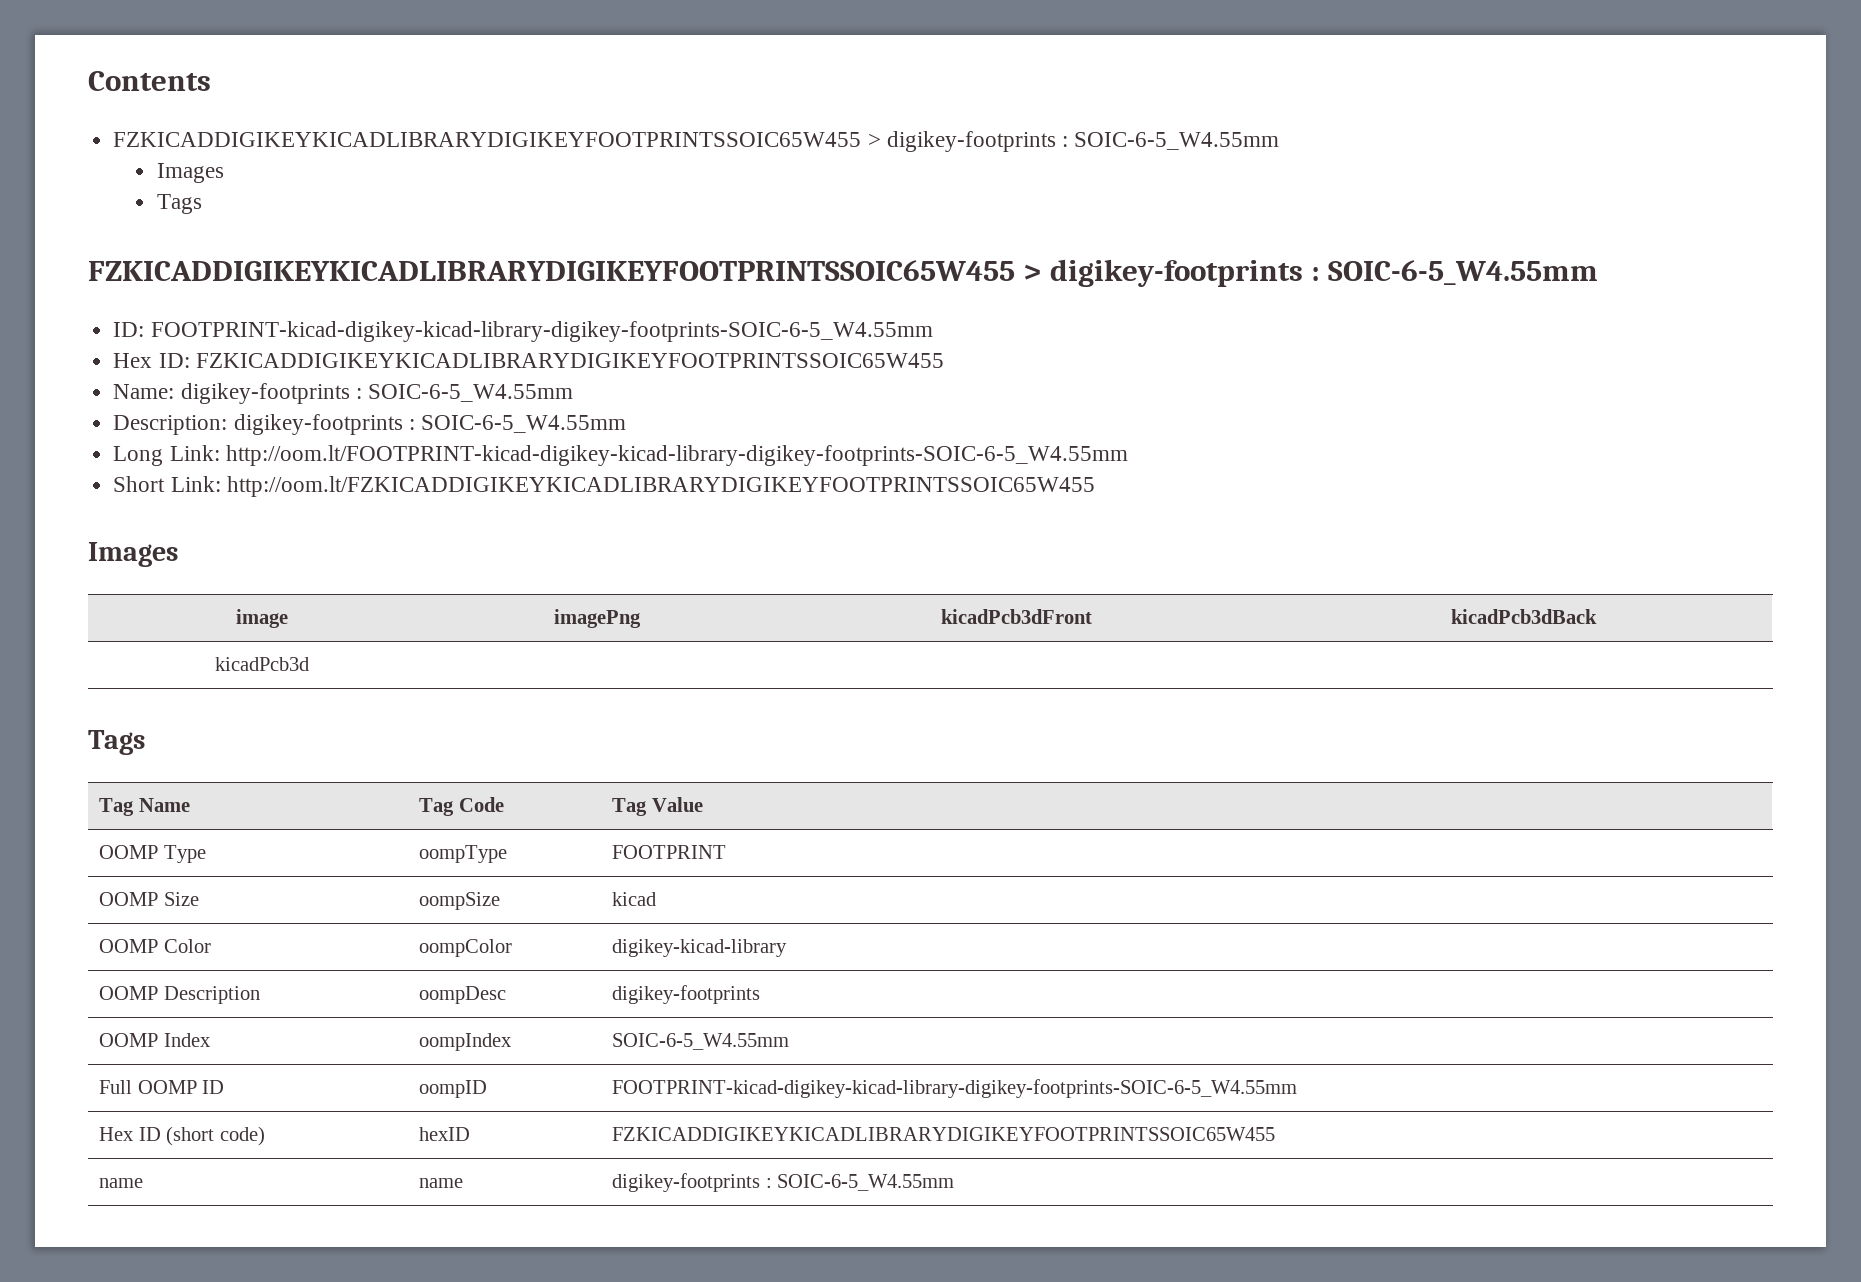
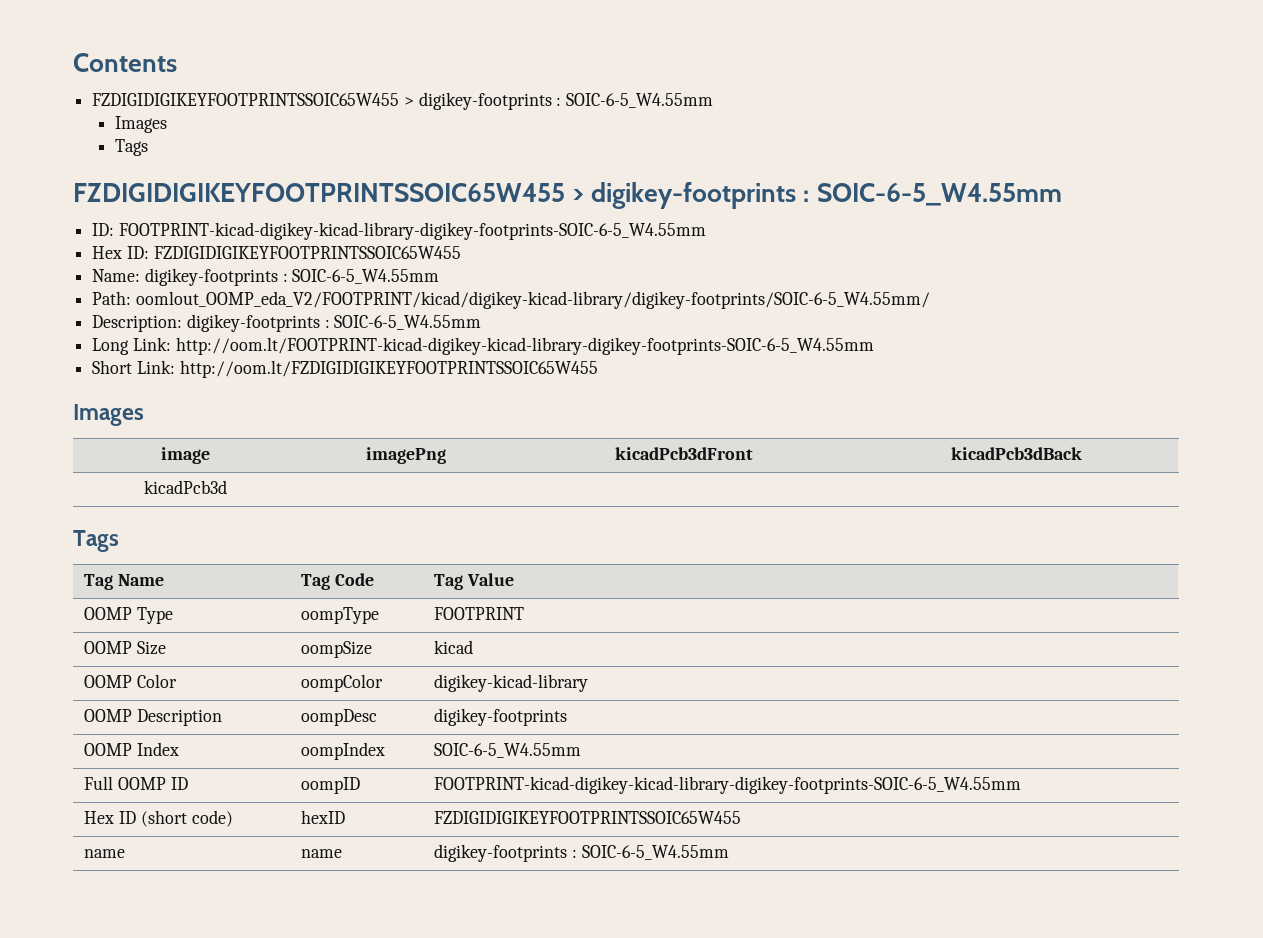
[113,132,862,147] FZKICADDIGIKEYKICADLIBRARYDIGIKEYFOOTPRINTSSOIC65W455 -> [92,93,400,106] FZDIGIDIGIKEYFOOTPRINTSSOIC65W455
[88,260,1015,281] FZKICADDIGIKEYKICADLIBRARYDIGIKEYFOOTPRINTSSOIC65W455 -> [73,183,565,202] FZDIGIDIGIKEYFOOTPRINTSSOIC65W455
[195,353,944,368] FZKICADDIGIKEYKICADLIBRARYDIGIKEYFOOTPRINTSSOIC65W455 -> [153,246,461,259] FZDIGIDIGIKEYFOOTPRINTSSOIC65W455
(573, 393) none -> [92,291,930,309] // Path: oomlout_OOMP_eda_V2/FOOTPRINT/kicad/digikey-kicad-library/digikey-footprints/SOIC-6-5_W4.55mm/
[226,476,1095,497] http://oom.lt/FZKICADDIGIKEYKICADLIBRARYDIGIKEYFOOTPRINTSSOIC65W455 -> [179,360,598,378] http://oom.lt/FZDIGIDIGIKEYFOOTPRINTSSOIC65W455
[612,1127,1276,1141] FZKICADDIGIKEYKICADLIBRARYDIGIKEYFOOTPRINTSSOIC65W455 -> [434,811,742,824] FZDIGIDIGIKEYFOOTPRINTSSOIC65W455

